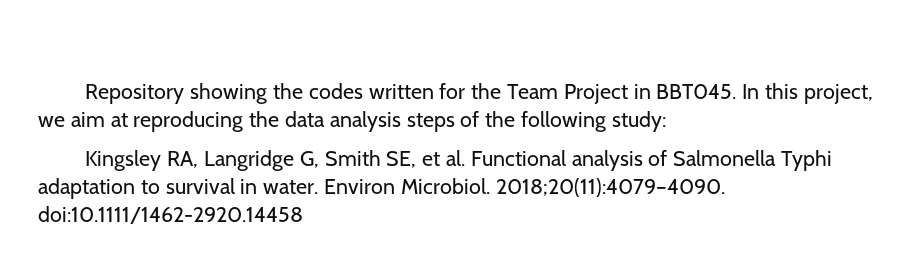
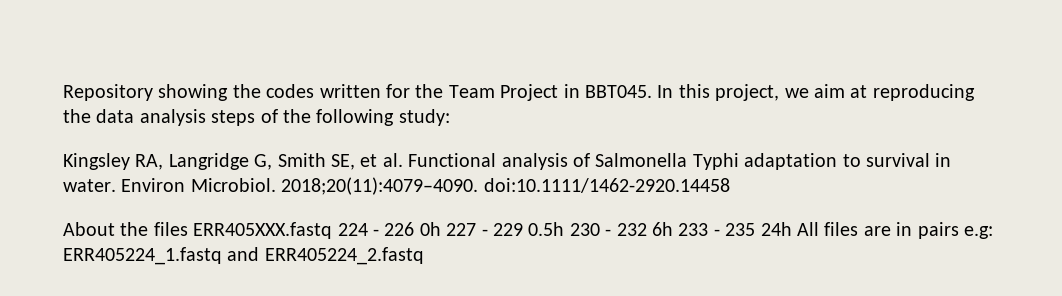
(303, 215) none -> [63,222,993,239] [63,247,424,265] // About the files ERR405XXX.fastq 224 - 226 0h 227 - 229 0.5h 230 - 232 6h 233 - 235 24h All files are in pairs e.g: ERR405224_1.fastq and ERR405224_2.fastq

